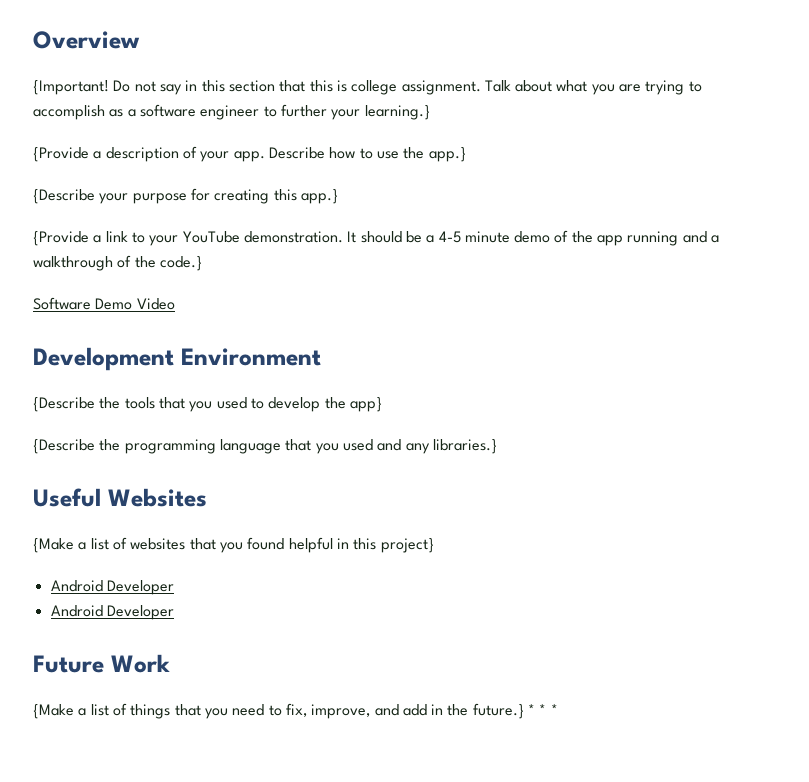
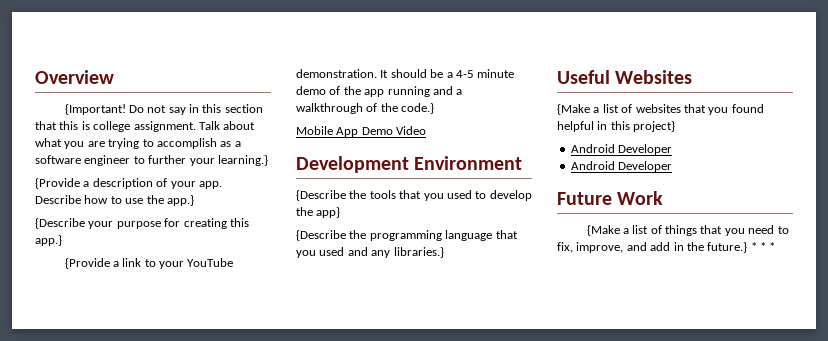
[33,297,91,310] Software -> [296,126,359,137] Mobile App

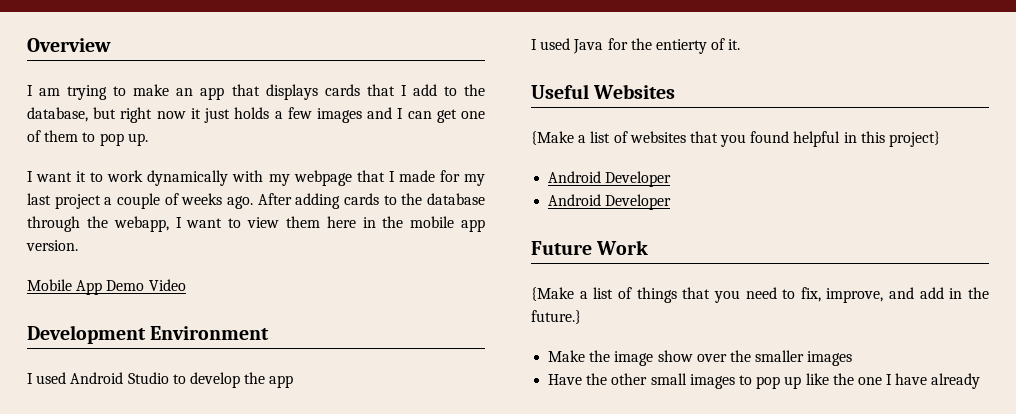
[64,104,263,115] [35,121,256,132] [35,138,241,149] [35,155,268,166] [35,178,222,189] [35,195,194,206] [35,218,249,229] [35,235,62,246] [64,258,234,269] [296,69,515,78] [296,86,463,97] [296,103,435,114] {Important! Do not say in this section that this is college assignment. Talk about what you are trying to accomplish as a software engineer to further your learning.} // {Provide a description of your app. Describe how to use the app.} // {Describe your purpose for creating this app.} // {Provide a link to your YouTube demonstration. It should be a 4-5 minute demo of the app running and a walkthrough of the code.} -> [27,84,485,100] [27,107,486,123] [27,130,148,146] [27,170,486,186] [27,193,486,209] [27,216,485,232] [26,240,78,251] I am trying to make an app that displays cards that I add to the database, but right now it just holds a few images and I can get one of them to pop up. // I want it to work dynamically with my webpage that I made for my last project a couple of weeks ago. After adding cards to the database through the webapp, I want to view them here in the mobile app version.
[296,190,532,201] [296,207,341,218] [296,230,518,241] [296,247,444,258] {Describe the tools that you used to develop the app} // {Describe the programming language that you used and any libraries.} -> [27,372,294,388] [531,38,741,54] I used Android Studio to develop the app // I used Java for the entierty of it.
[750,242,776,251] * * * -> [548,350,853,366] [548,373,981,389] // Make the image show over the smaller images // Have the other small images to pop up like the one I have already

